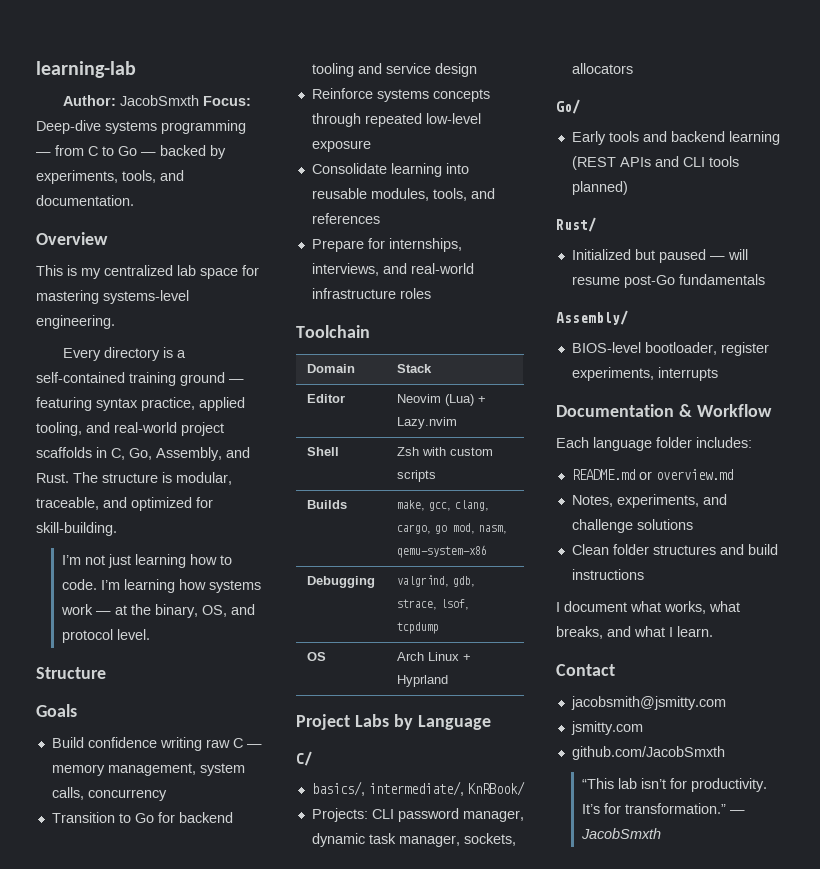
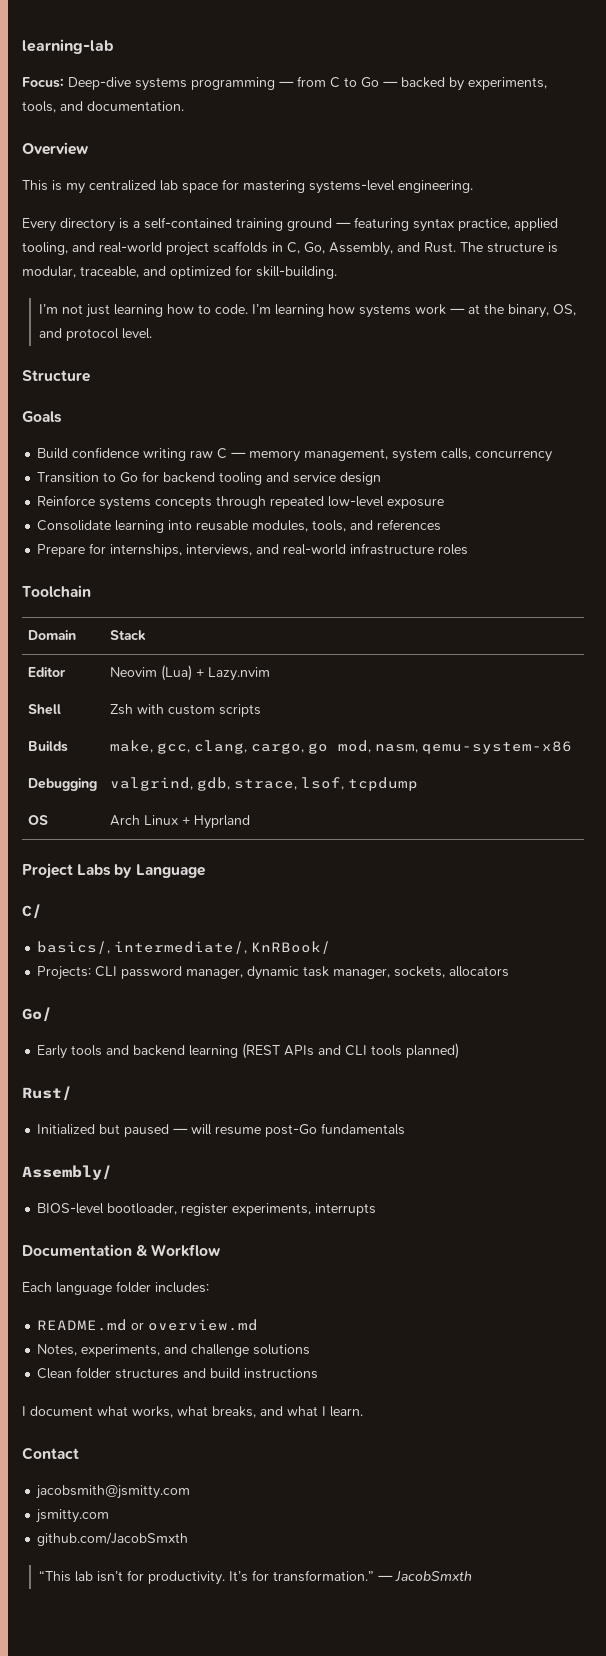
[63,95,200,106] Author: JacobSmxth -> (114, 46) none

